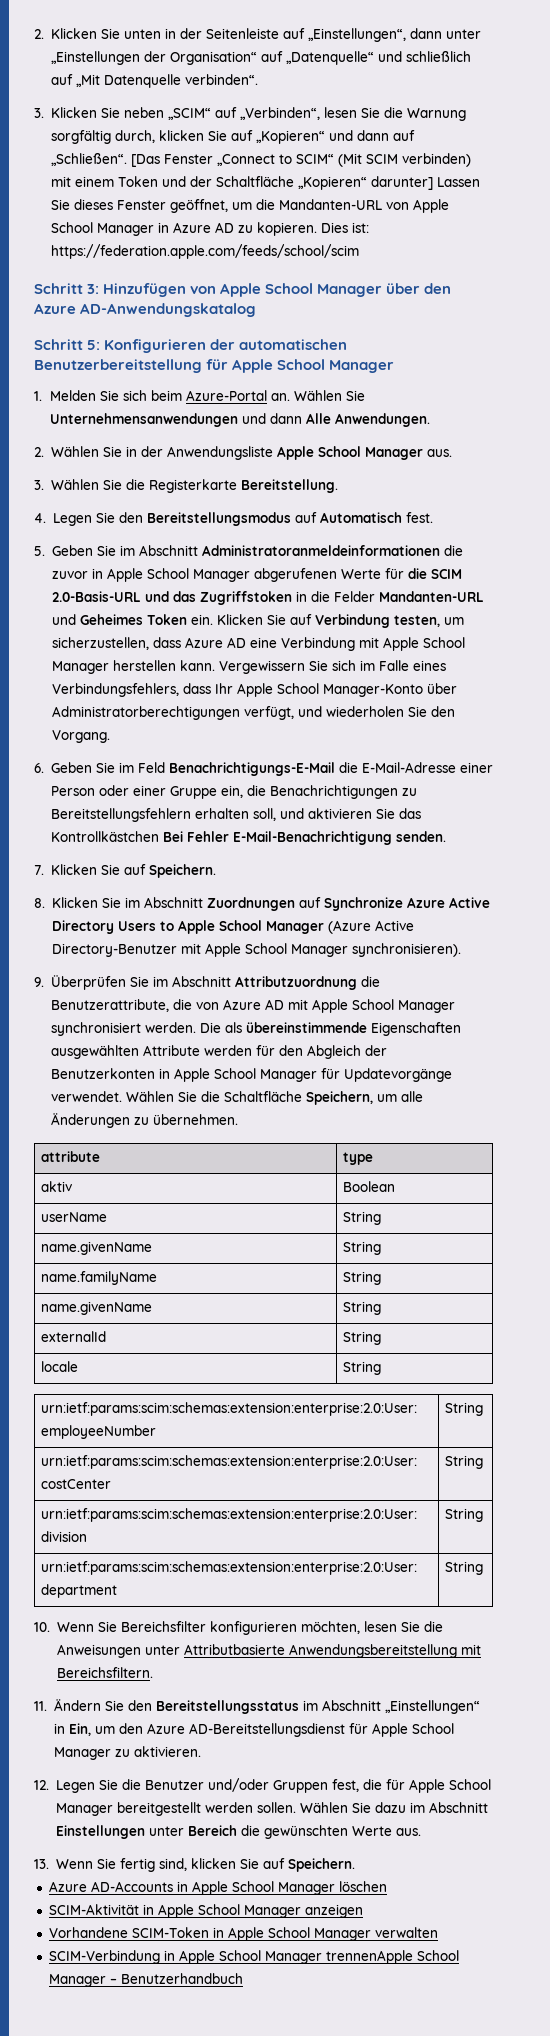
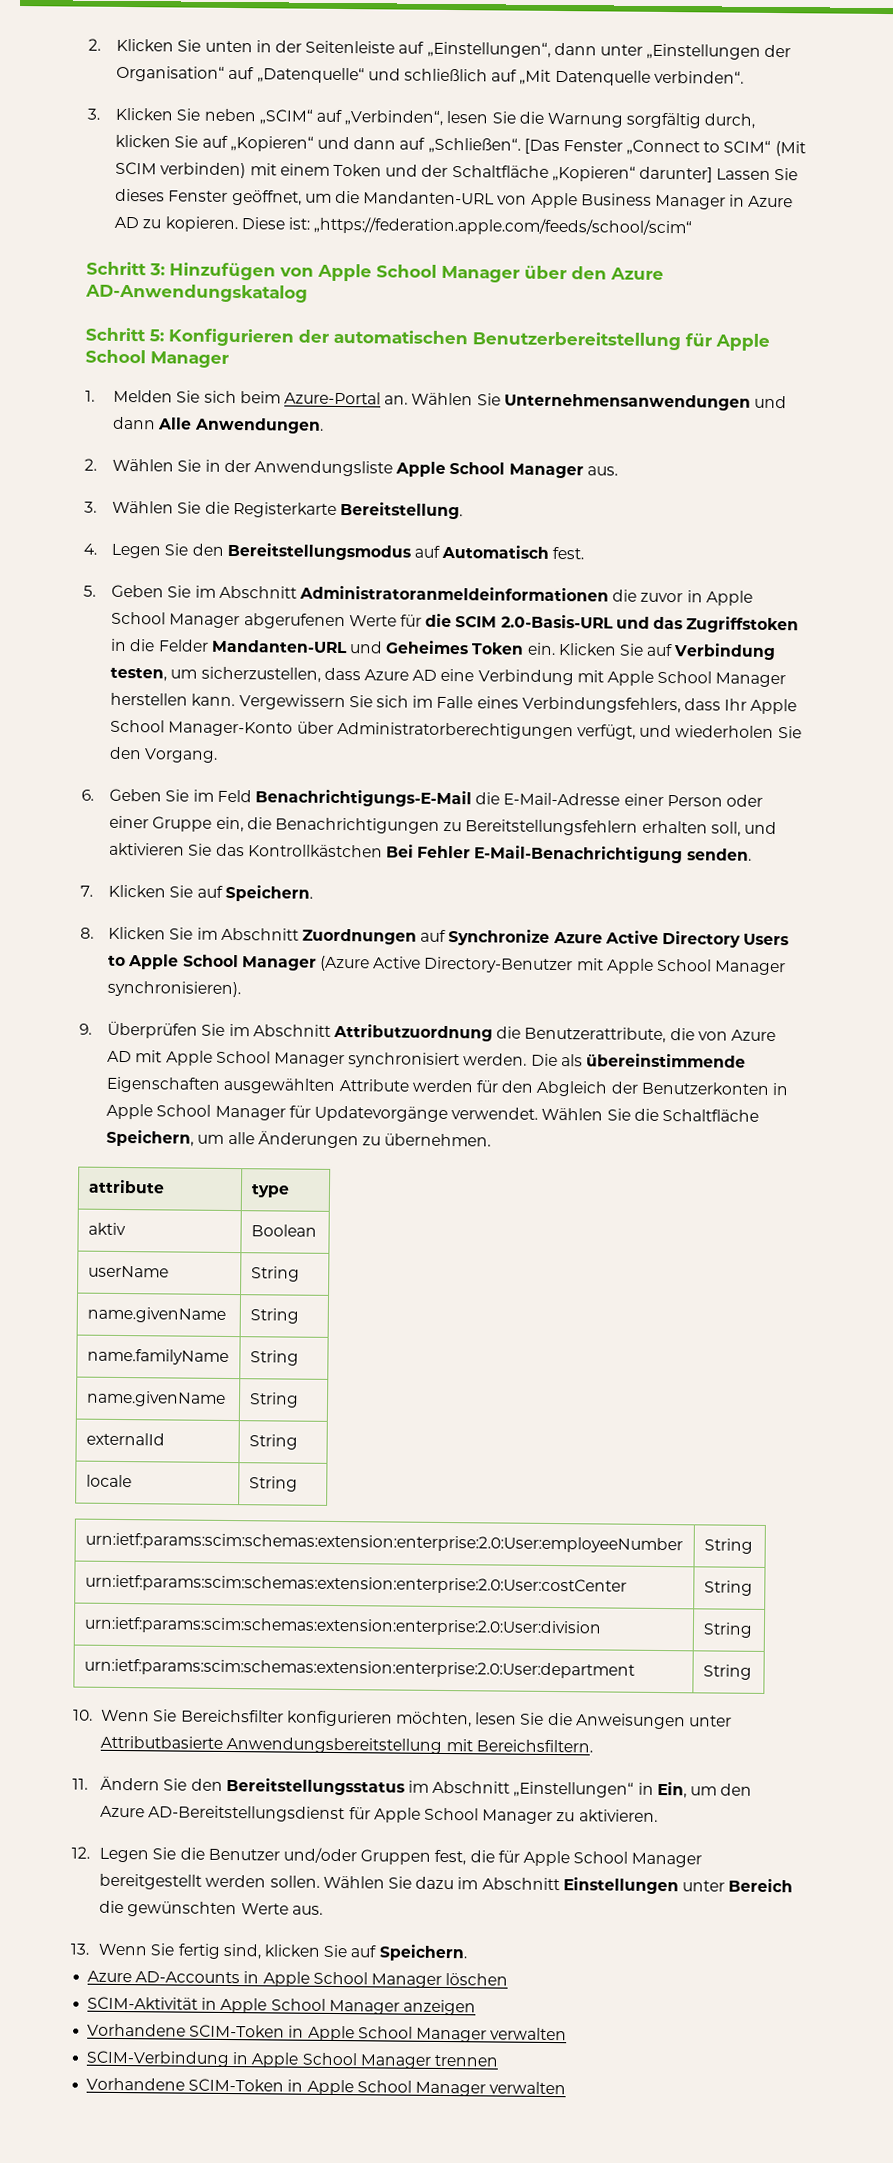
[50,222,93,233] School -> [580,193,652,206] Business
[320,222,369,233] [50,244,359,259] Dies ist: https://federation.apple.com/feeds/school/scim -> [240,216,693,237] Diese ist: „https://federation.apple.com/feeds/school/scim“
[325,1950,459,1964] [48,1973,243,1987] trennenApple School Manager – Benutzerhandbuch -> [433,2054,498,2067] [86,2077,567,2097] trennen // Vorhandene SCIM-Token in Apple School Manager verwalten

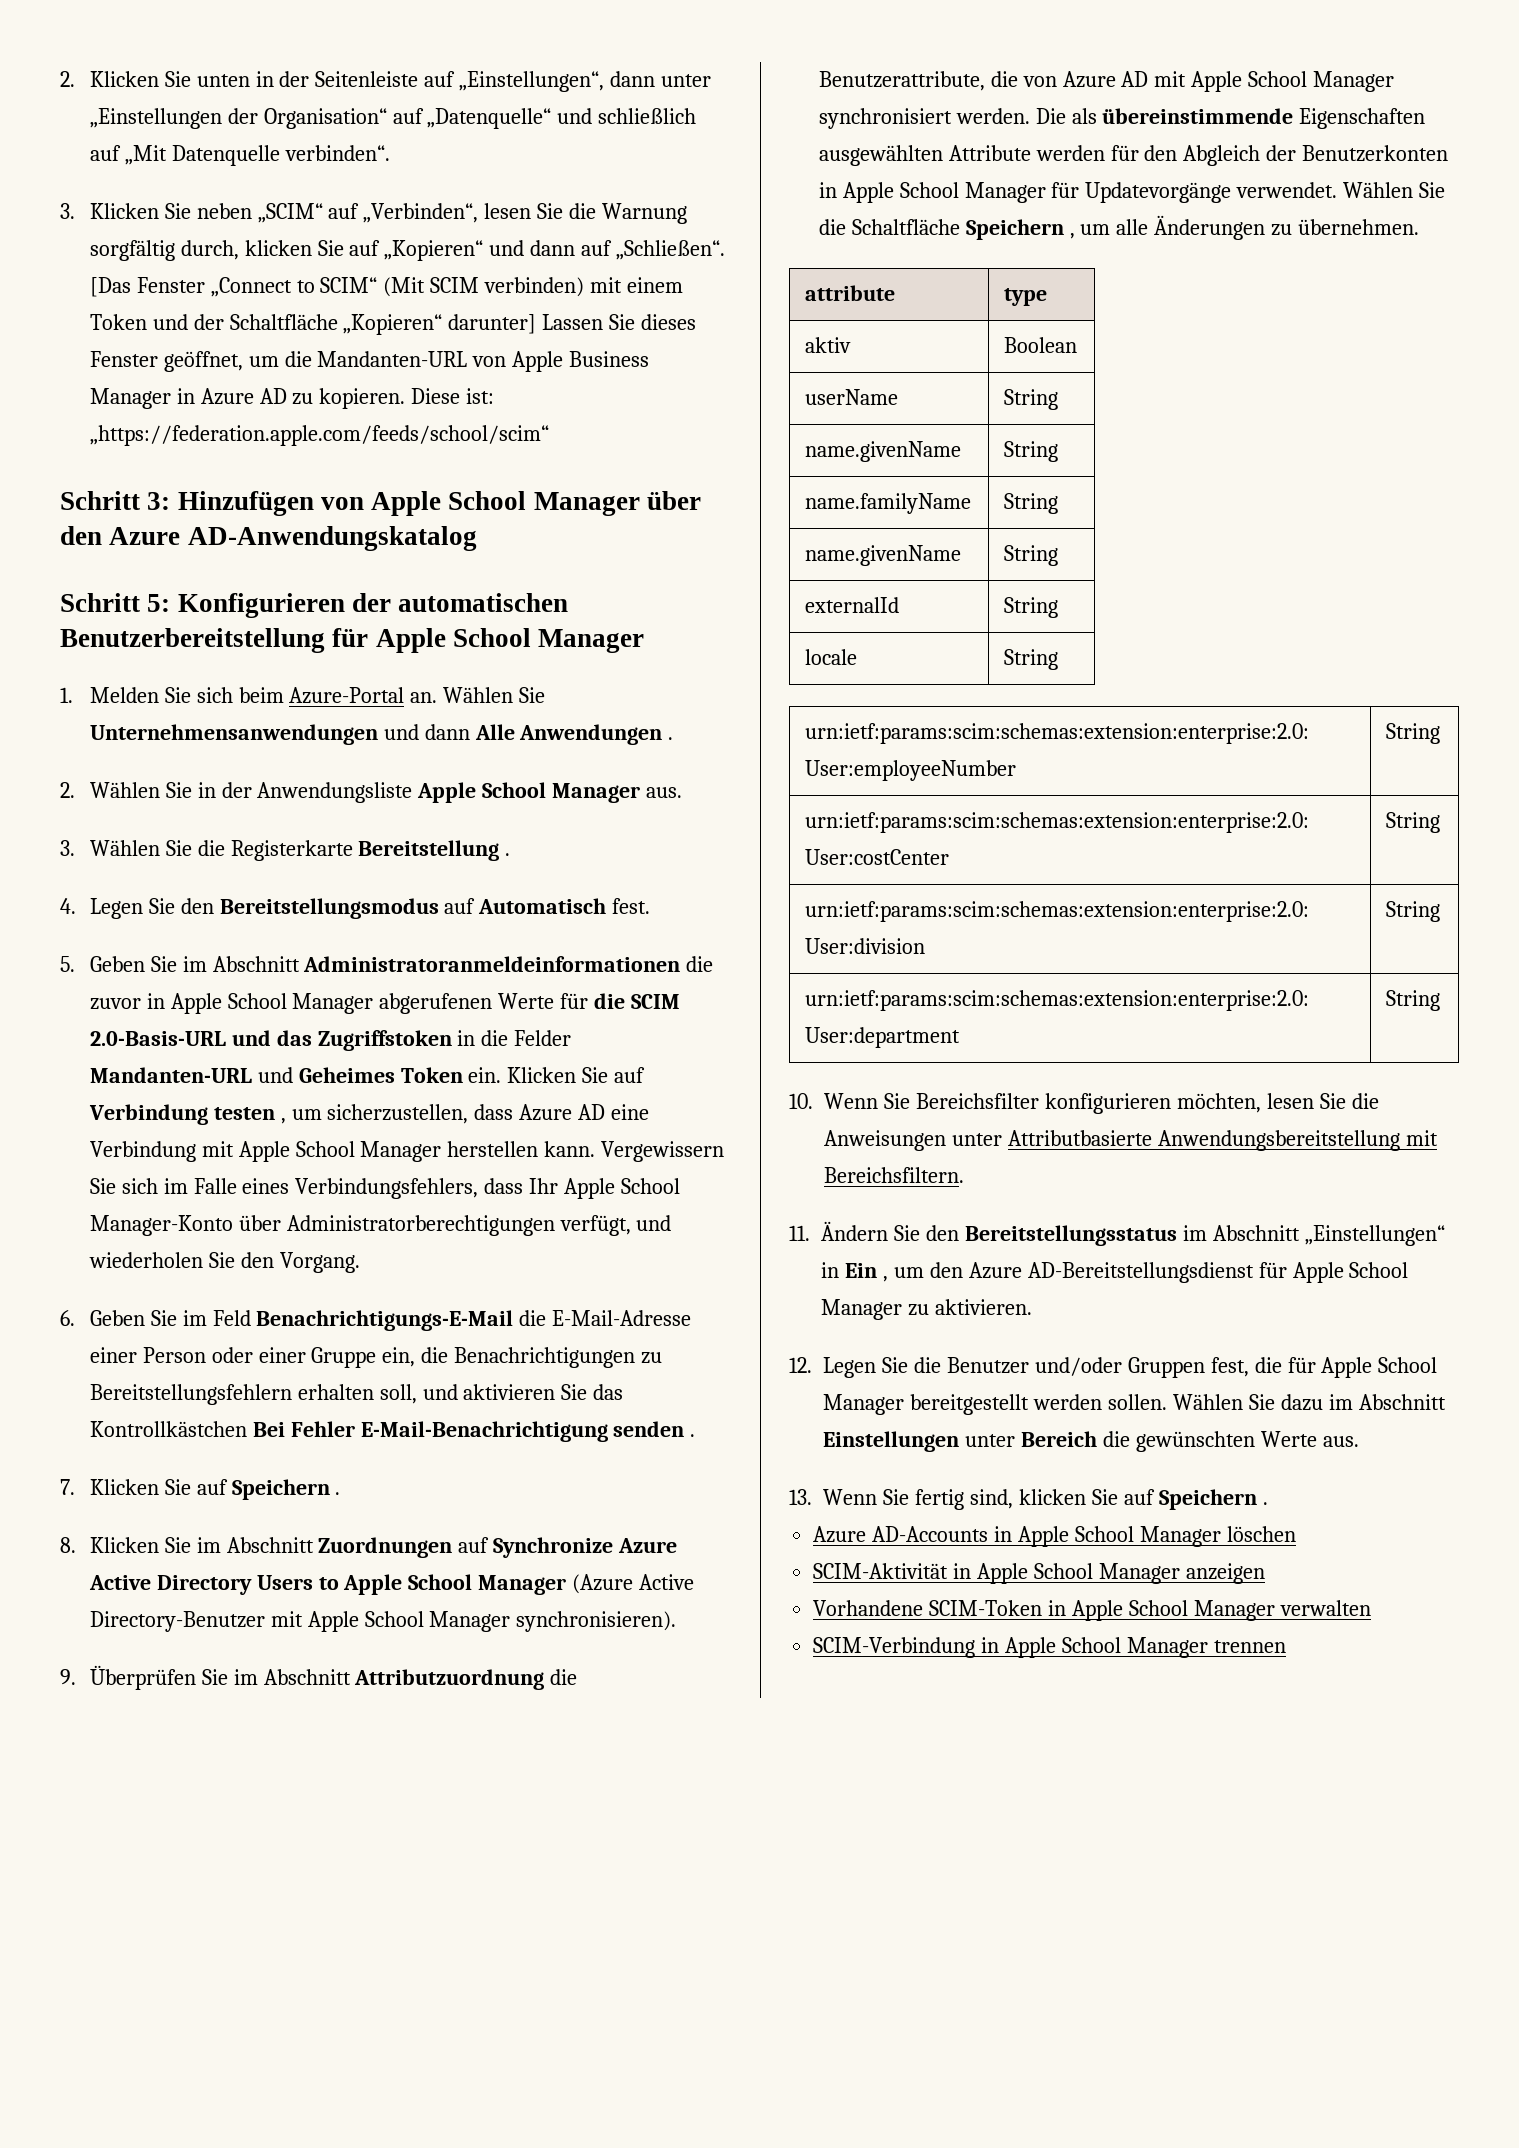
[193,417,324,434] Anwendungen. -> [519,724,674,745] Anwendungen .
[339,501,463,520] Bereitstellung. -> [358,840,511,861] Bereitstellung .
[110,666,168,682] testen, -> [213,1107,286,1124] testen ,
[686,848,752,861] senden. -> [613,1421,696,1437] senden .
[224,884,313,902] Speichern. -> [231,1479,341,1500] Speichern .
[106,1129,195,1147] Speichern, -> [965,219,1075,240] Speichern ,
[656,1781,687,1799] Ein, -> [844,1263,888,1282] Ein ,
[378,1944,468,1962] Speichern. -> [1158,1489,1268,1510] Speichern .
[86,2077,567,2097] // Vorhandene SCIM-Token in Apple School Manager verwalten -> (1286, 1646) none

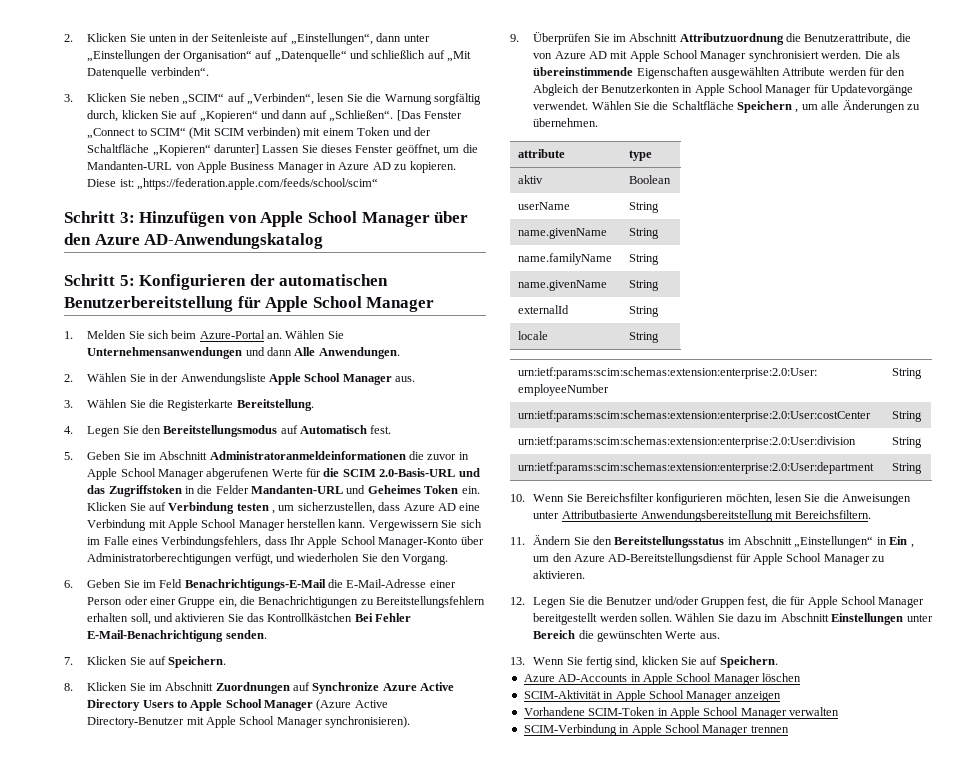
[519,724,674,745] Anwendungen . -> [318,347,400,359] Anwendungen.
[358,840,511,861] Bereitstellung . -> [236,399,314,411] Bereitstellung.
[613,1421,696,1437] senden . -> [225,630,267,639] senden.
[231,1479,341,1500] Speichern . -> [168,656,227,668] Speichern.
[1158,1489,1268,1510] Speichern . -> [719,656,778,668] Speichern.

